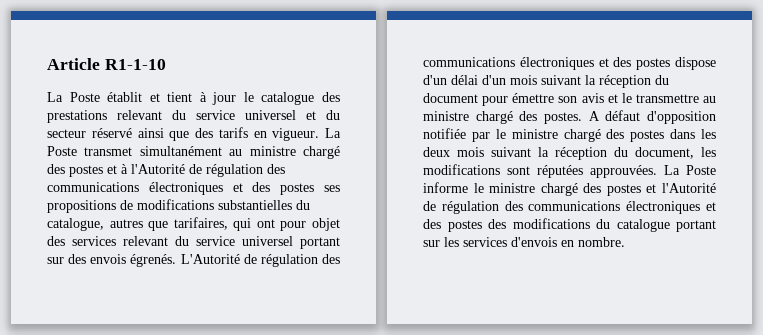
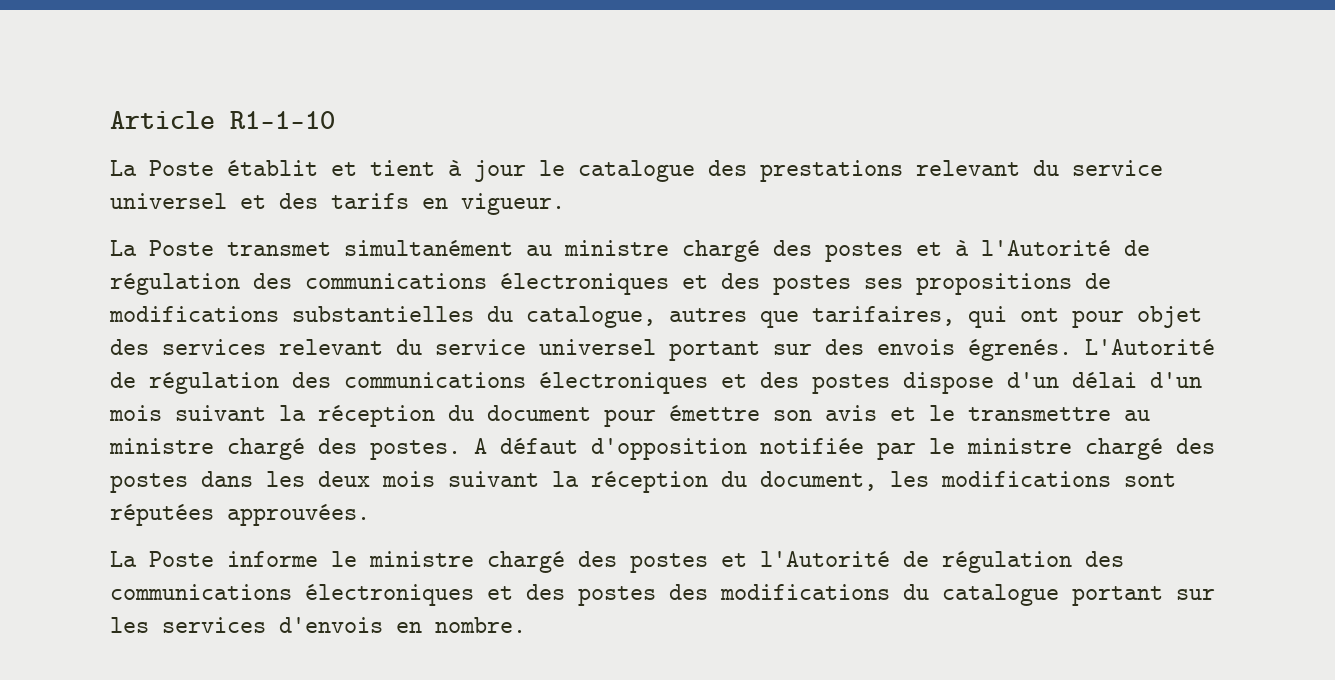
[326,110,340,120] [47,128,190,141] du secteur réservé ainsi que -> (266, 202) none
(320, 134) none -> (565, 204) //
(657, 171) none -> (370, 515) //

